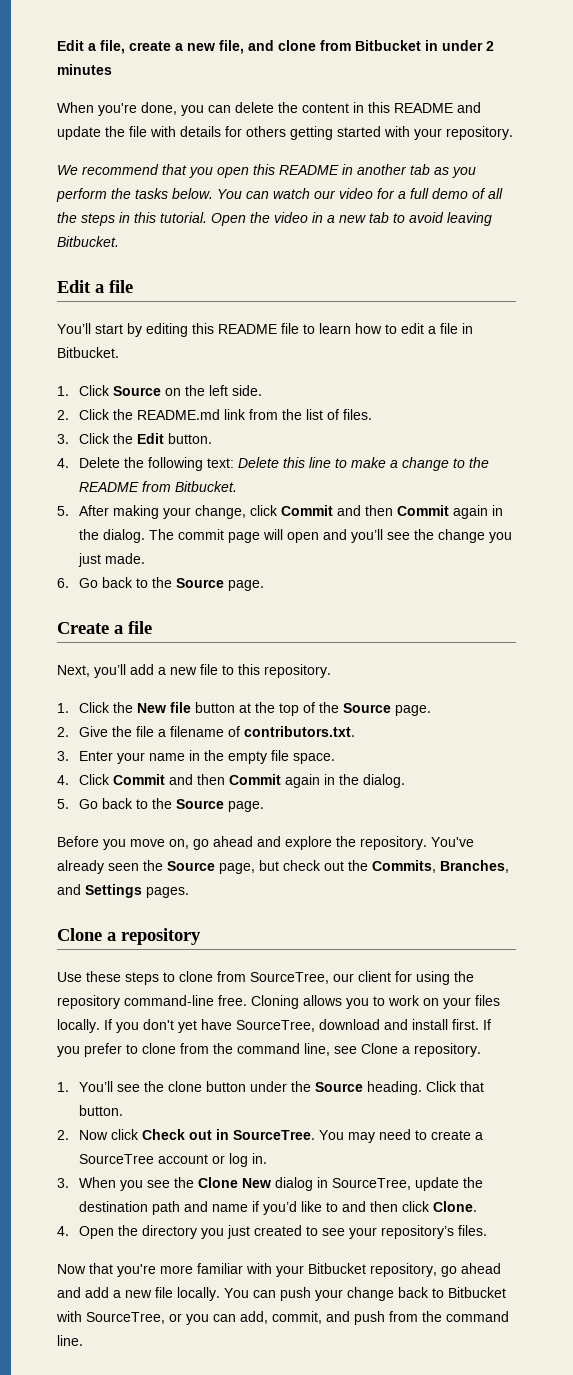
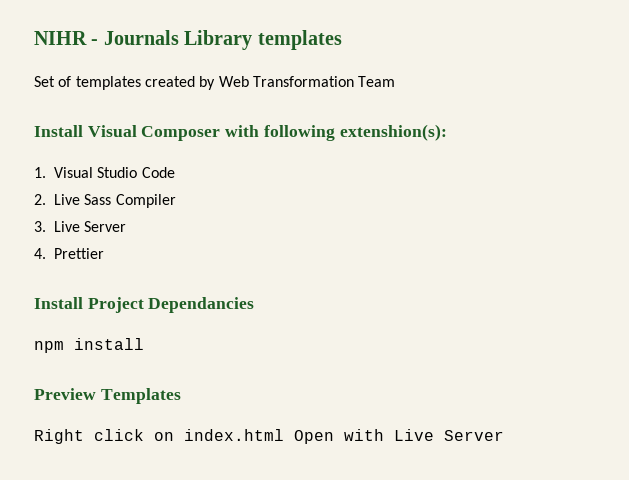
[57,40,494,54] [57,64,112,75] [57,102,481,116] [57,126,513,140] [57,164,476,178] [56,188,503,202] [57,212,492,226] [57,236,119,247] [57,280,133,293] [57,323,473,337] [57,347,119,358] [57,385,262,396] [57,409,372,420] [57,433,212,444] [57,457,489,471] [78,481,237,492] [57,505,503,519] [78,529,512,543] [77,553,145,567] [57,577,264,591] [57,621,152,634] [57,664,331,678] [57,702,431,716] [57,726,355,737] [57,750,335,764] [57,774,405,788] [57,798,264,812] [57,836,474,850] [57,860,509,874] [57,884,189,898] [57,928,201,945] [57,971,474,985] [57,995,500,1009] [57,1019,491,1033] [57,1043,481,1057] [57,1081,484,1095] [78,1105,123,1116] [57,1129,483,1143] [78,1153,267,1167] [57,1177,483,1191] [78,1201,477,1215] [57,1225,487,1239] [57,1263,501,1277] [57,1287,506,1301] [56,1311,509,1325] [57,1335,83,1346] Edit a file, create a new file, and clone from Bitbucket in under 2 minutes // When you're done, you can delete the content in this README and update the file with details for others getting started with your repository. // We recommend that you open this README in another tab as you perform the tasks below. You can watch our video for a full demo of all the steps in this tutorial. Open the video in a new tab to avoid leaving Bitbucket. // Edit a file // You’ll start by editing this README file to learn how to edit a file in Bitbucket. // 1. Click Source on the left side. // 2. Click the README.md link from the list of files. // 3. Click the Edit button. // 4. Delete the following text: Delete this line to make a change to the README from Bitbucket. // 5. After making your change, click Commit and then Commit again in the dialog. The commit page will open and you’ll see the change you just made. // 6. Go back to the Source page. // Create a file // Next, you’ll add a new file to this repository. // 1. Click the New file button at the top of the Source page. // 2. Give the file a filename of contributors.txt. // 3. Enter your name in the empty file space. // 4. Click Commit and then Commit again in the dialog. // 5. Go back to the Source page. // Before you move on, go ahead and explore the repository. You've already seen the Source page, but check out the Commits, Branches, and Settings pages. // Clone a repository // Use these steps to clone from SourceTree, our client for using the repository command-line free. Cloning allows you to work on your files locally. If you don't yet have SourceTree, download and install first. If you prefer to clone from the command line, see Clone a repository. // 1. You’ll see the clone button under the Source heading. Click that button. // 2. Now click Check out in SourceTree. You may need to create a SourceTree account or log in. // 3. When you see the Clone New dialog in SourceTree, update the destination path and name if you’d like to and then click Clone. // 4. Open the directory you just created to see your repository’s files. // Now that you're more familiar with your Bitbucket repository, go ahead and add a new file locally. You can push your change back to Bitbucket with SourceTree, or you can add, commit, and push from the command line. -> [34,30,342,50] [34,76,396,90] [34,124,447,141] [34,167,175,178] [34,194,176,208] [34,221,127,232] [34,248,104,259] [34,297,255,313] [34,338,144,353] [34,388,181,404] [34,429,504,444] NIHR - Journals Library templates // Set of templates created by Web Transformation Team // Install Visual Composer with following extenshion(s): // 1. Visual Studio Code // 2. Live Sass Compiler // 3. Live Server // 4. Prettier // Install Project Dependancies // npm install // Preview Templates // Right click on index.html Open with Live Server

